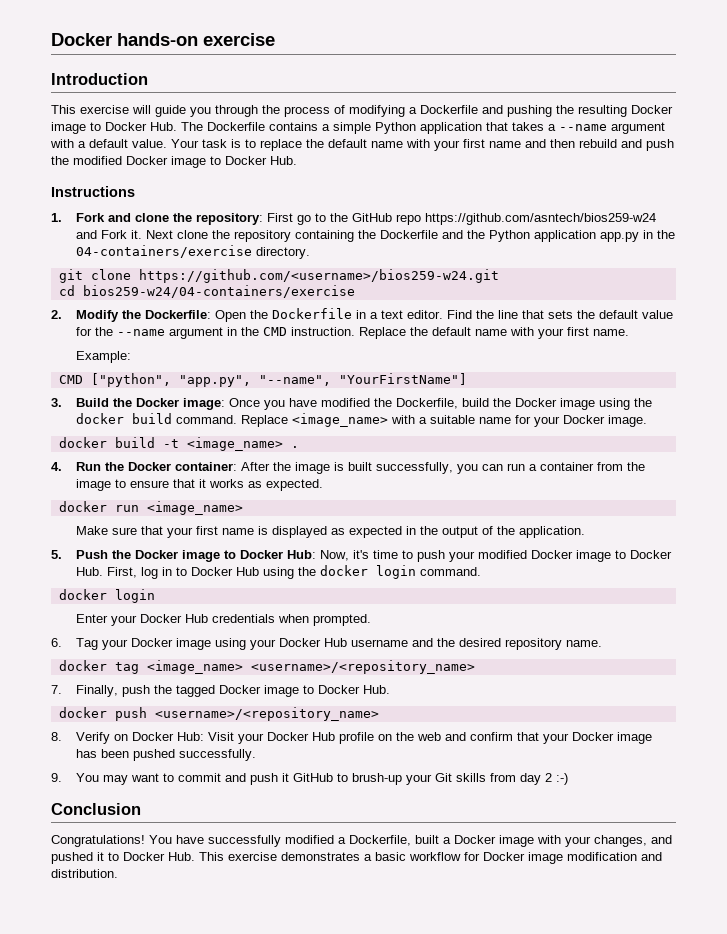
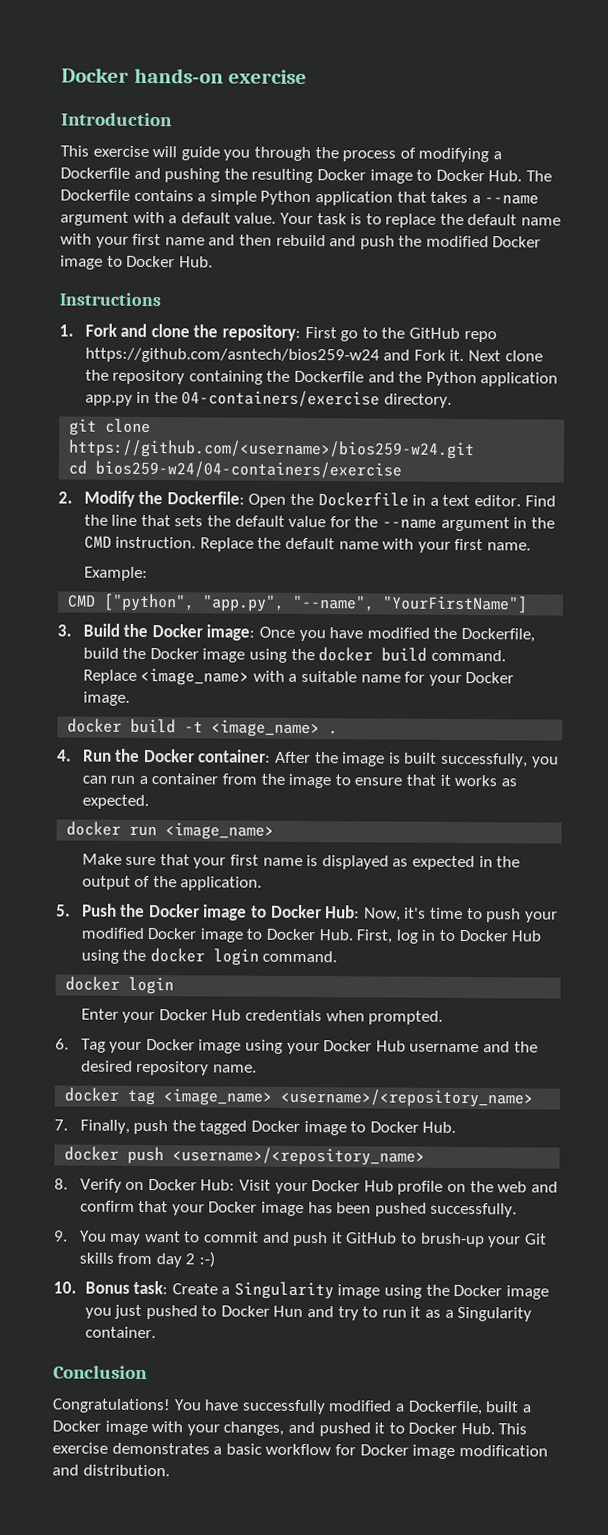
(568, 779) none -> [53,1280,549,1300] [84,1304,533,1322] [84,1326,156,1339] // 10. Bonus task: Create a Singularity image using the Docker image you just pushed to Docker Hun and try to run it as a Singularity container.

